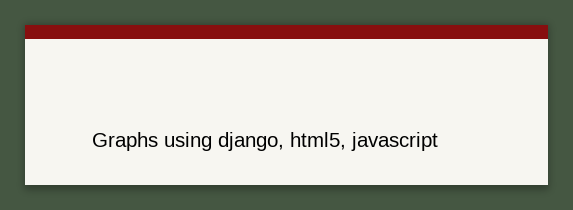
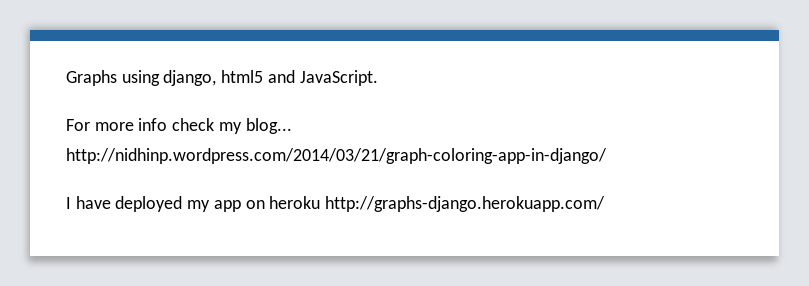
[290,132,438,151] html5, javascript -> [221,70,378,86] [66,118,292,134] [66,148,607,164] [66,196,606,212] html5 and JavaScript. // For more info check my blog... http://nidhinp.wordpress.com/2014/03/21/graph-coloring-app-in-django/ // I have deployed my app on heroku http://graphs-django.herokuapp.com/

